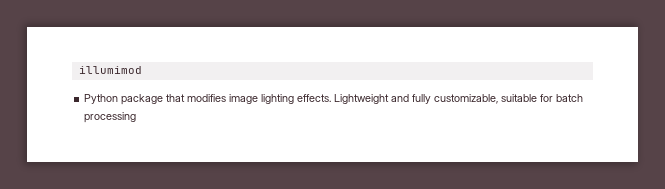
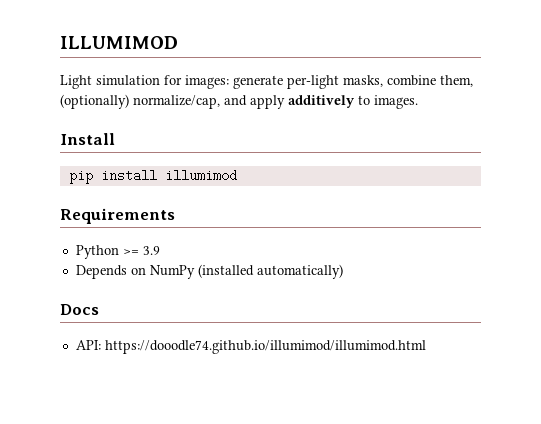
(78, 70) none -> [60,36,178,49] [60,75,473,89] [60,94,418,109] [60,133,115,145] [68,169,157,184] ILLUMIMOD // Light simulation for images: generate per-light masks, combine them, (optionally) normalize/cap, and apply additively to images. // Install // pip install
(142, 70) none -> [60,208,175,224] // Requirements
[121,94,584,105] [84,112,137,123] package that modifies image lighting effects. Lightweight and fully customizable, suitable for batch processing -> [122,246,160,255] [75,264,343,279] [60,304,99,315] [75,340,426,354] >= 3.9 // Depends on NumPy (installed automatically) // Docs // API: https://dooodle74.github.io/illumimod/illumimod.html

